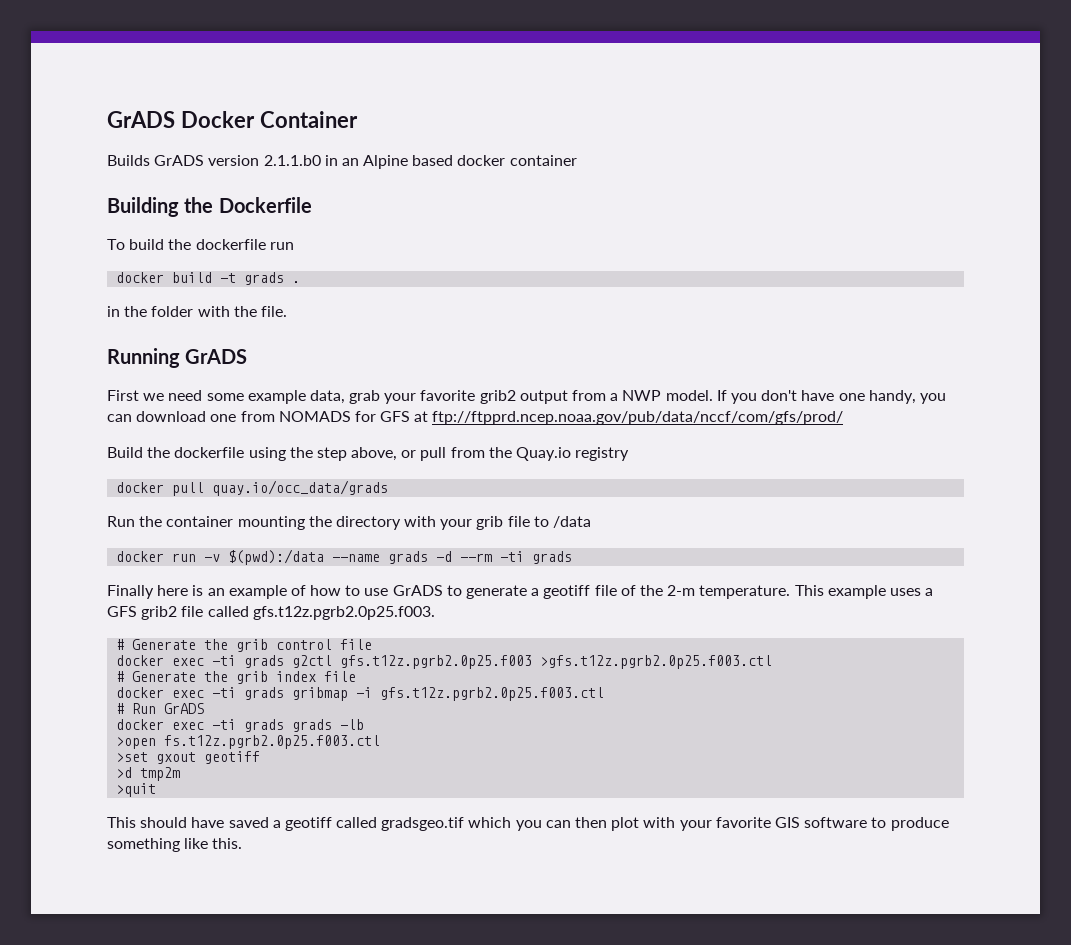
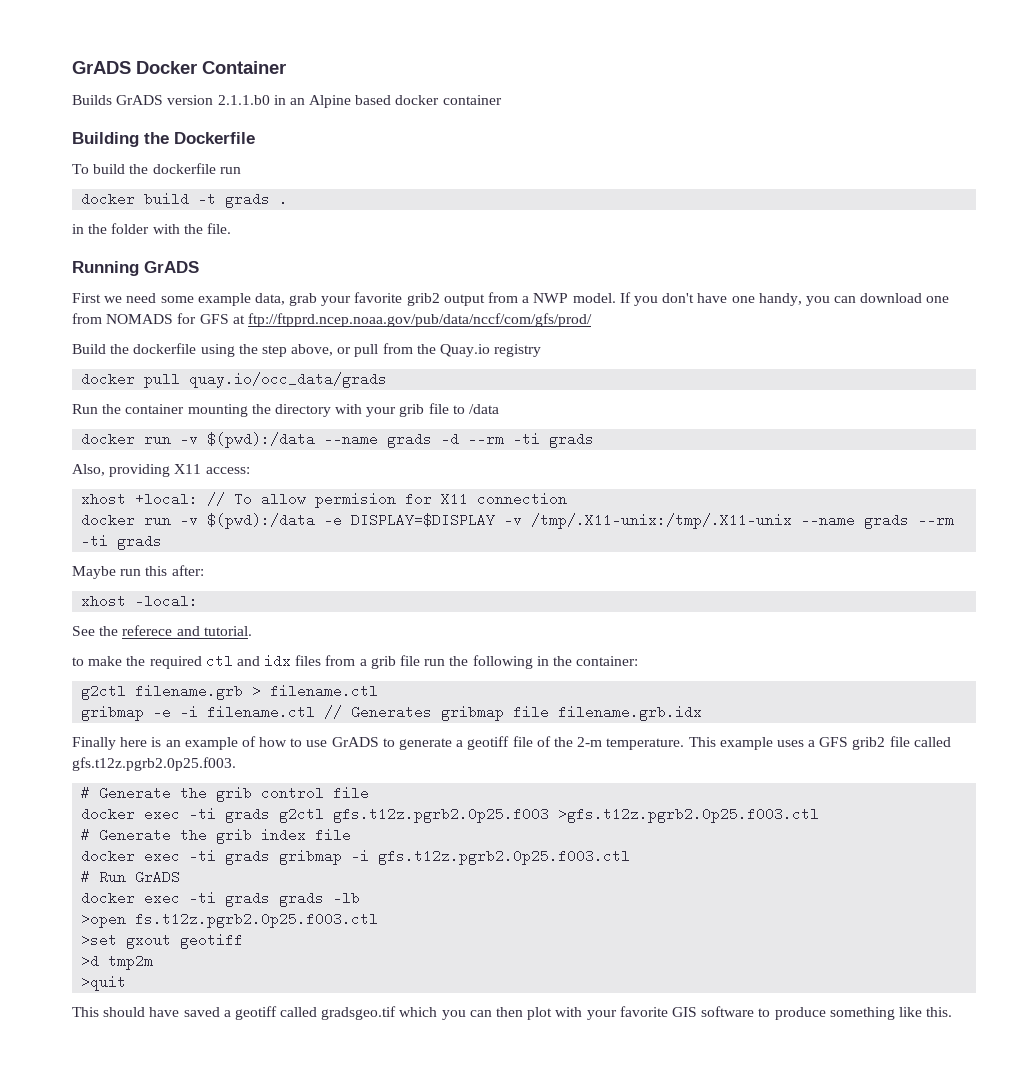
(573, 557) none -> [72,464,250,477] [81,492,568,508] [81,513,955,529] [81,534,163,550] [72,565,204,579] [81,594,199,608] [72,625,252,636] [72,654,639,669] [81,684,379,700] [81,705,703,721] // Also, providing X11 access: // xhost +local: // To allow permision for X11 connection // docker run -v $(pwd):/data -e DISPLAY=$DISPLAY -v /tmp/.X11-unix:/tmp/.X11-unix --name grads --rm -ti grads // Maybe run this after: // xhost -local: // See the referece and tutorial. // to make the required ctl and idx files from a grib file run the following in the container: // g2ctl filename.grb > filename.ctl // gribmap -e -i filename.ctl // Generates gribmap file filename.grb.idx

